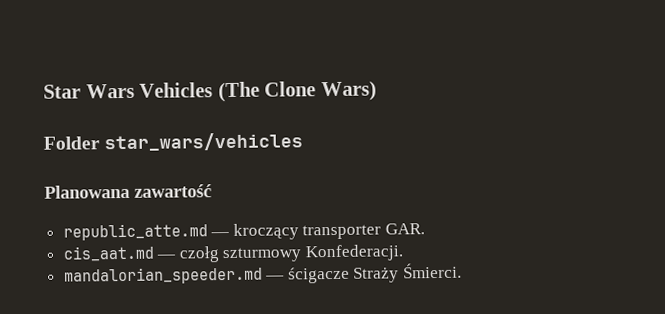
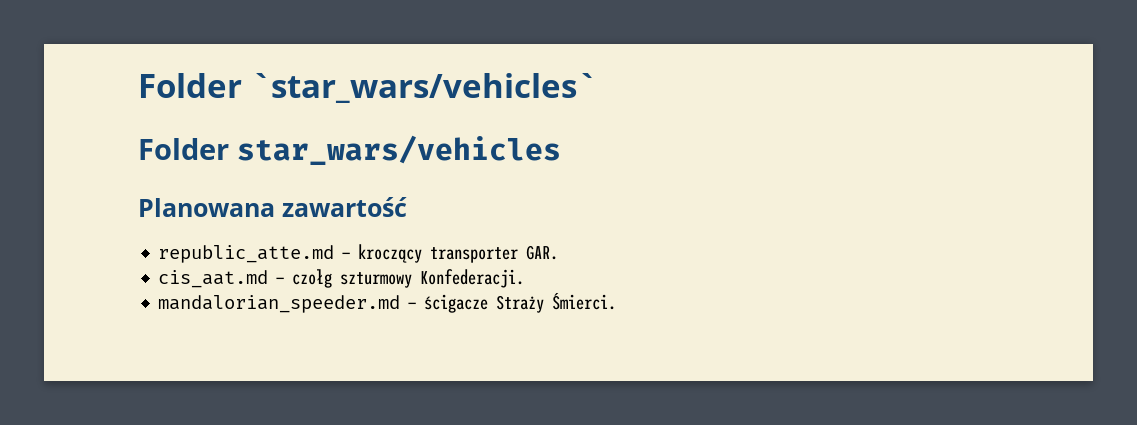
[43,80,377,103] Star Wars Vehicles (The Clone Wars) -> [138,73,597,103] Folder `star_wars/vehicles`

